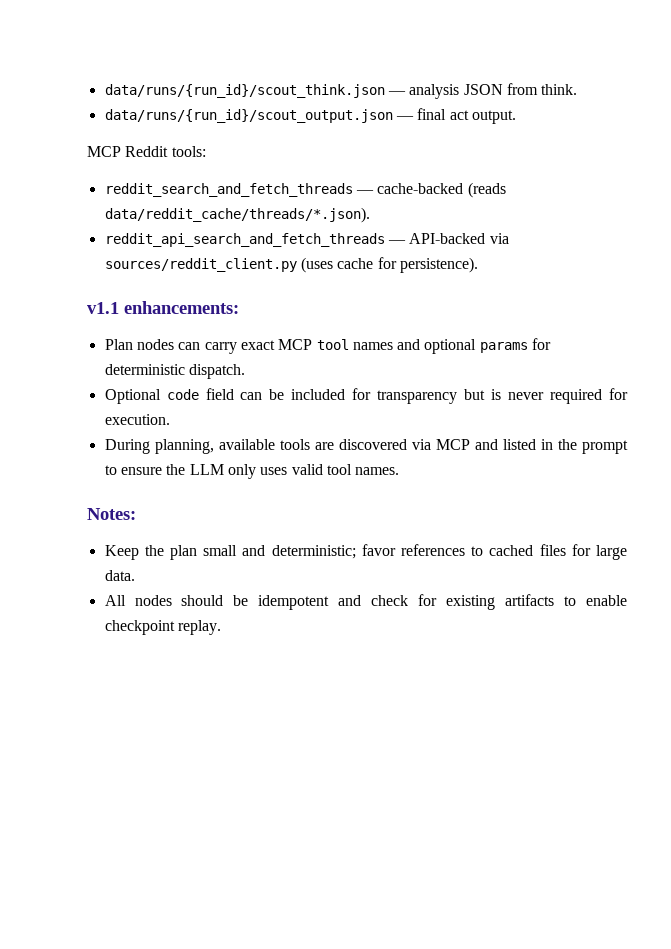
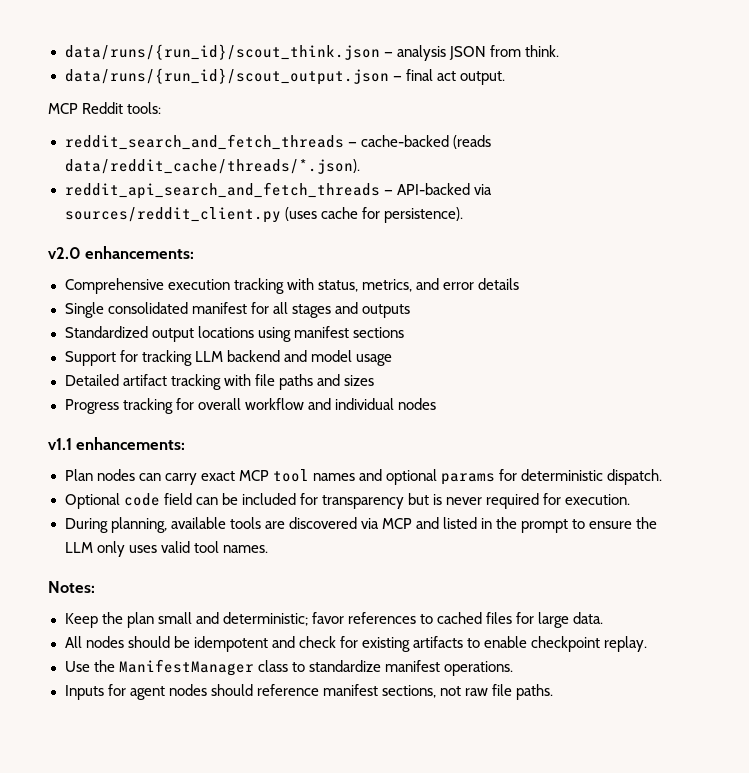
(478, 265) none -> [48,246,195,259] [64,278,519,294] [64,302,410,318] [64,326,404,342] [64,350,392,366] [64,374,374,390] [64,398,436,414] // v2.0 enhancements: // Comprehensive execution tracking with status, metrics, and error details // Single consolidated manifest for all stages and outputs // Standardized output locations using manifest sections // Support for tracking LLM backend and model usage // Detailed artifact tracking with file paths and sizes // Progress tracking for overall workflow and individual nodes
(221, 627) none -> [64,659,513,676] [64,684,554,700] // Use the ManifestManager class to standardize manifest operations. // Inputs for agent nodes should reference manifest sections, not raw file paths.

